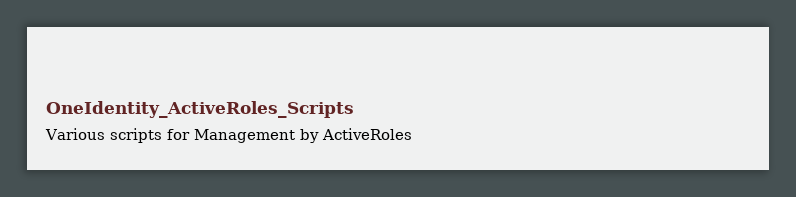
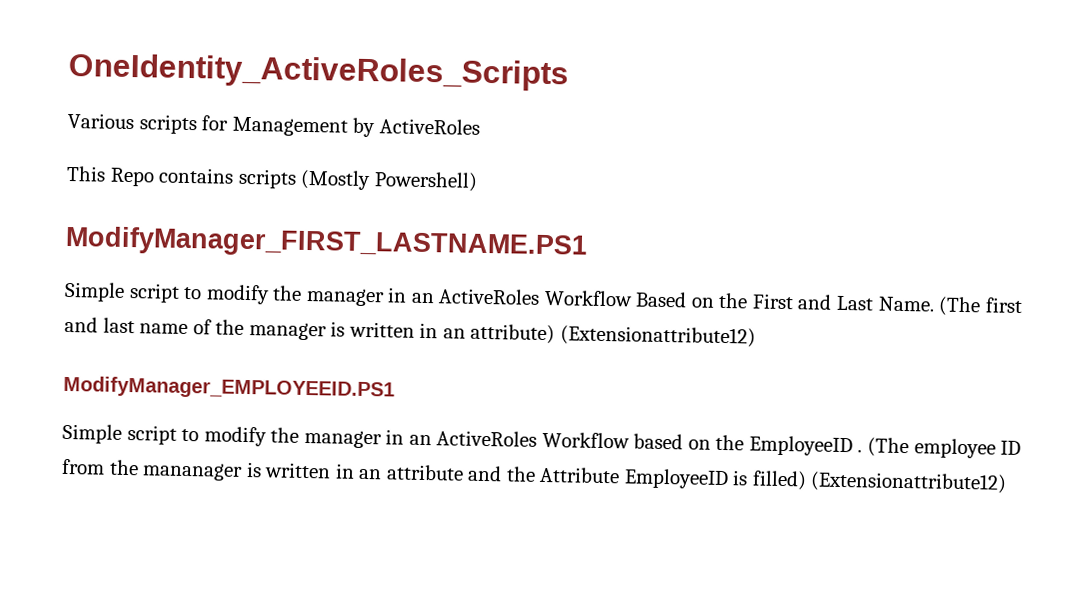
(412, 134) none -> [66,165,478,192] [65,225,588,261] [64,281,1023,317] [64,316,756,348] [63,375,395,401] [62,423,1022,459] [61,458,1008,494] // This Repo contains scripts (Mostly Powershell) // ModifyManager_FIRST_LASTNAME.PS1 // Simple script to modify the manager in an ActiveRoles Workflow Based on the First and Last Name. (The first and last name of the manager is written in an attribute) (Extensionattribute12) // ModifyManager_EMPLOYEEID.PS1 // Simple script to modify the manager in an ActiveRoles Workflow based on the EmployeeID . (The employee ID from the mananager is written in an attribute and the Attribute EmployeeID is filled) (Extensionattribute12)

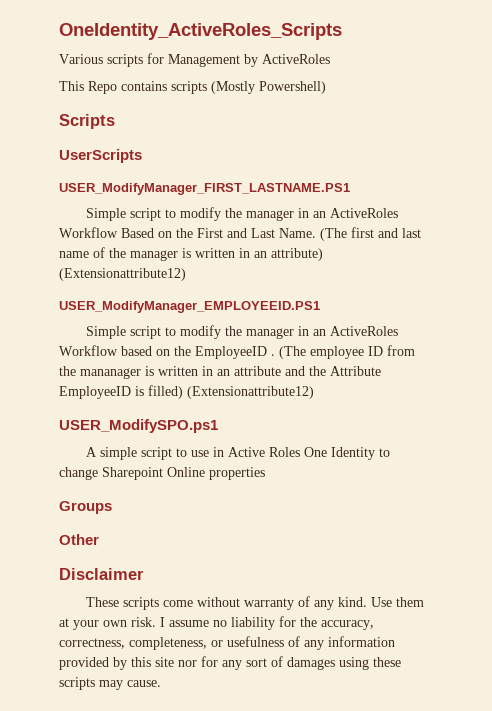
[65,225,588,261] ModifyManager_FIRST_LASTNAME.PS1 -> [59,114,115,129] [59,149,142,163] [59,183,350,195] Scripts // UserScripts // USER_ModifyManager_FIRST_LASTNAME.PS1
[63,375,395,401] ModifyManager_EMPLOYEEID.PS1 -> [59,301,320,313] USER_ModifyManager_EMPLOYEEID.PS1
(1008, 482) none -> [59,419,218,433] [86,447,391,460] [59,467,265,480] [59,501,112,514] [59,534,99,545] [59,568,144,580] [86,596,425,610] [59,616,374,630] [59,636,395,650] [59,656,401,670] [59,677,161,690] // USER_ModifySPO.ps1 // A simple script to use in Active Roles One Identity to change Sharepoint Online properties // Groups // Other // Disclaimer // These scripts come without warranty of any kind. Use them at your own risk. I assume no liability for the accuracy, correctness, completeness, or usefulness of any information provided by this site nor for any sort of damages using these scripts may cause.

